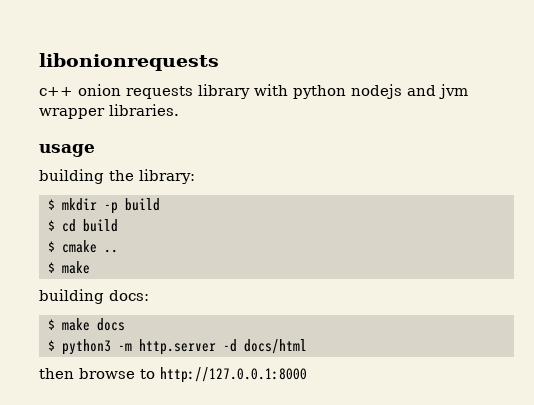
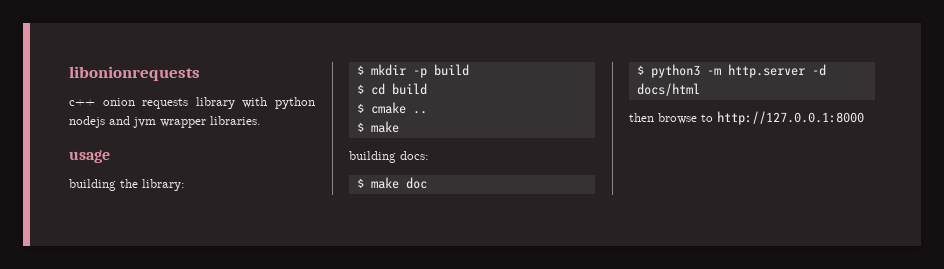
[96,318,125,331] docs -> [405,177,427,189] doc

